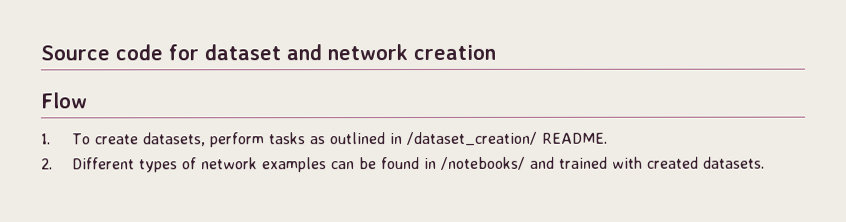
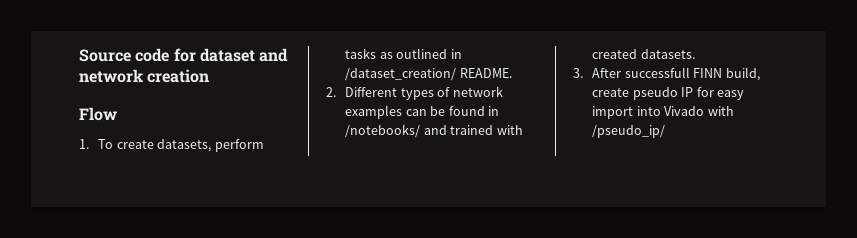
(765, 162) none -> [573,67,760,81] [592,87,744,100] [592,106,734,119] [592,125,666,138] // 3. After successfull FINN build, create pseudo IP for easy import into Vivado with /pseudo_ip/

